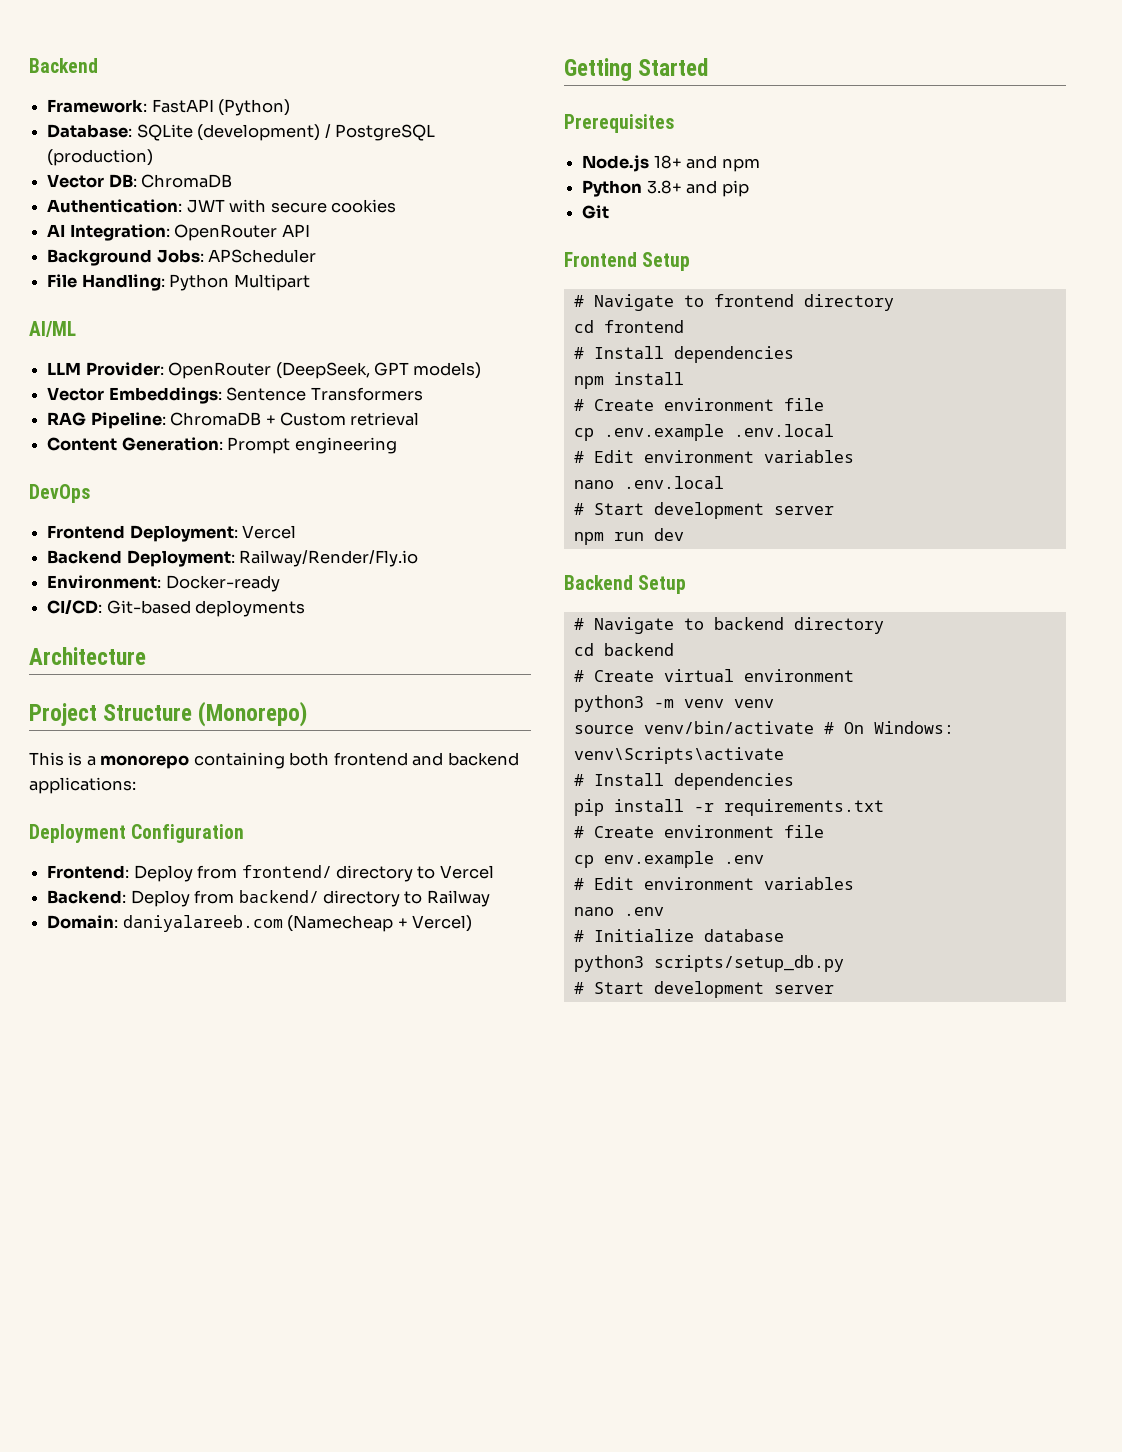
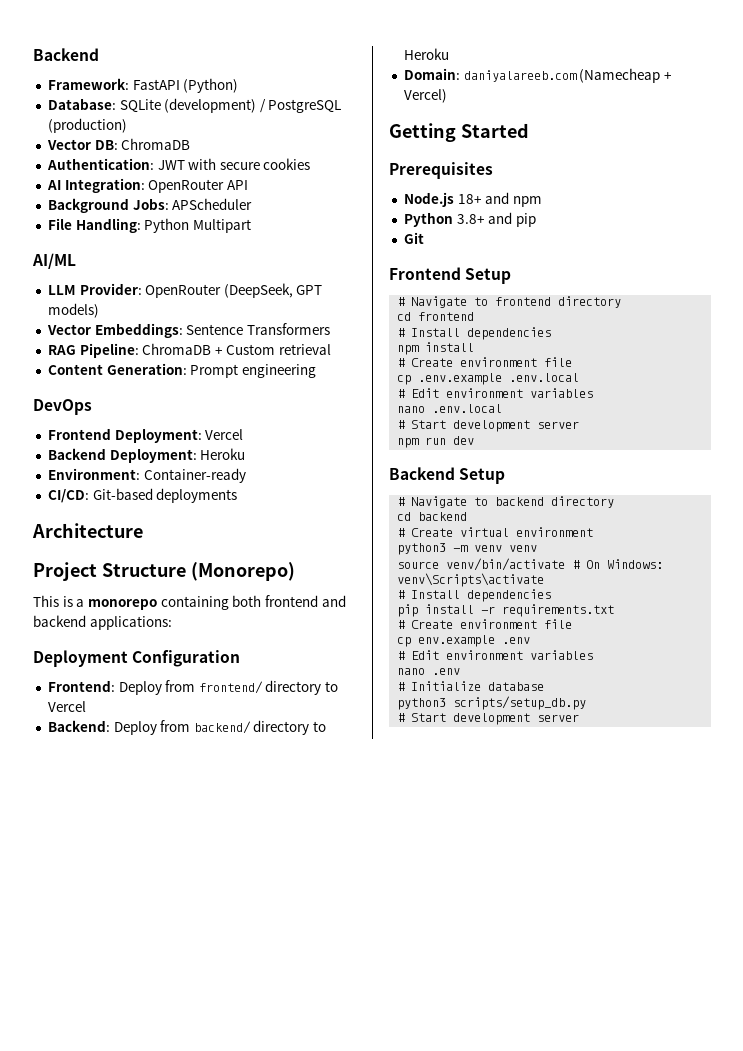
[239,550,419,567] Railway/Render/Fly.io -> [200,448,246,460] Heroku
[165,575,280,592] Docker-ready -> [143,468,246,483] Container-ready
[426,890,490,907] Railway -> [403,48,449,60] Heroku

